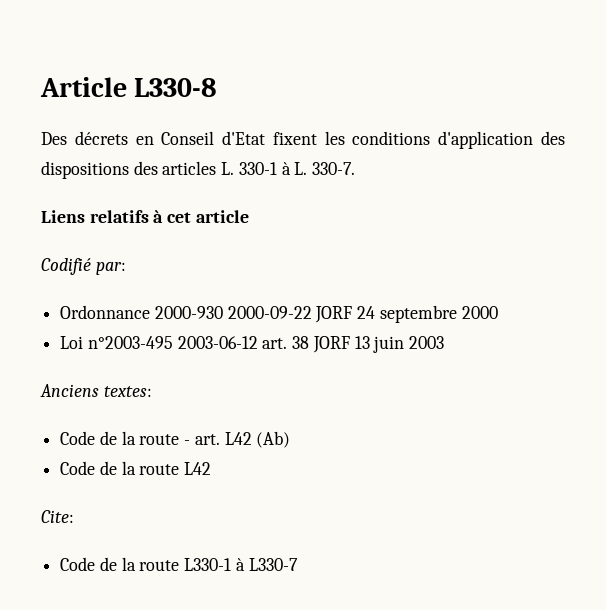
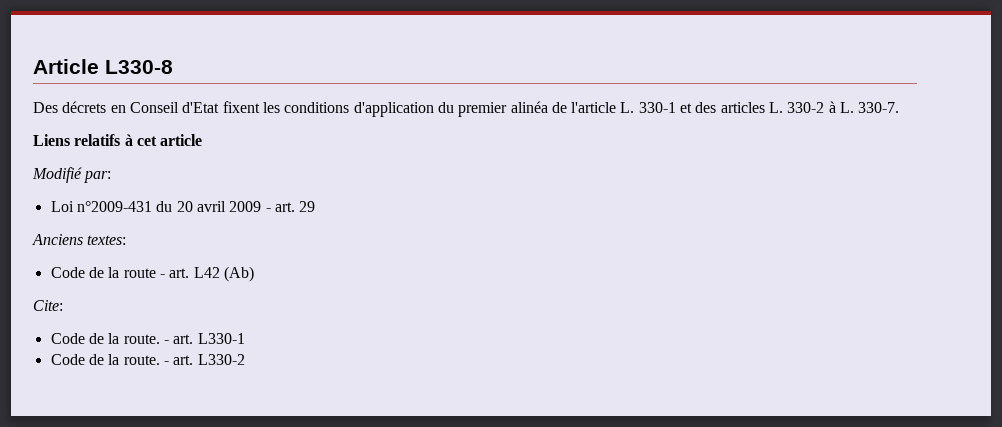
[541,131,565,145] [41,161,129,179] des dispositions -> [437,101,693,117] du premier alinéa de l'article L. 330-1 et
[238,162,277,175] 330-1 -> [787,102,825,113] 330-2
[41,258,91,275] Codifié -> [32,167,82,183] Modifié
[60,305,498,323] [60,336,445,353] Ordonnance 2000-930 2000-09-22 JORF 24 septembre 2000 // Loi n°2003-495 2003-06-12 art. 38 JORF 13 juin 2003 -> [50,201,316,212] Loi n°2009-431 du 20 avril 2009 - art. 29
[60,461,212,475] // Code de la route L42 -> (254, 274) none
[139,558,298,571] route L330-1 à L330-7 -> [123,333,245,344] [50,354,245,365] route. - art. L330-1 // Code de la route. - art. L330-2

